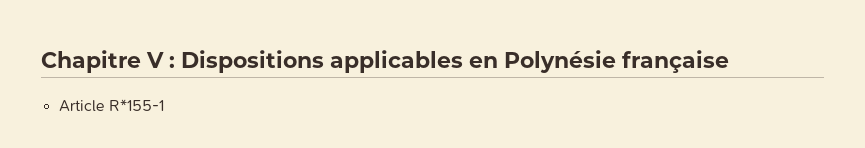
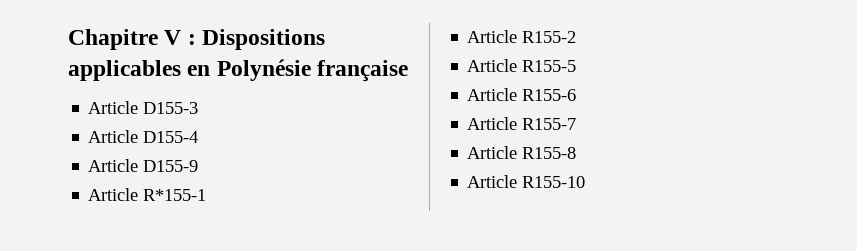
[108,99,164,111] R*155-1 -> [143,102,199,114] [88,130,199,143] [88,159,199,172] [88,188,207,201] [467,30,577,43] [467,59,577,72] [467,88,577,101] [467,117,577,130] [467,146,577,159] [467,175,586,188] D155-3 // Article D155-4 // Article D155-9 // Article R*155-1 // Article R155-2 // Article R155-5 // Article R155-6 // Article R155-7 // Article R155-8 // Article R155-10

